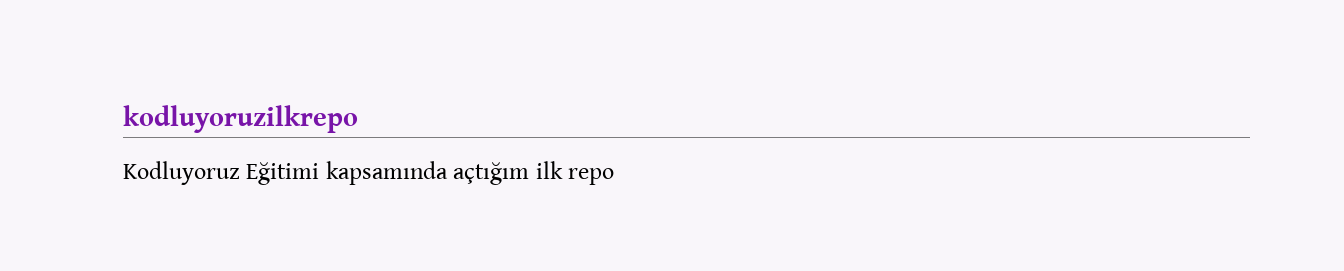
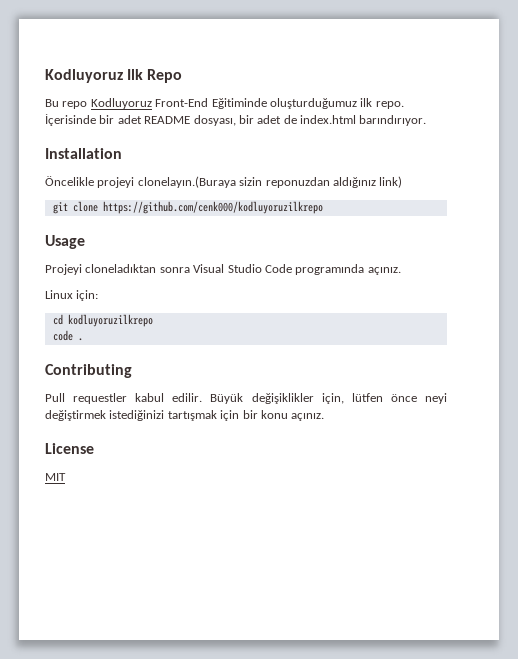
[123,105,358,133] [123,161,615,185] kodluyoruzilkrepo // Kodluyoruz Eğitimi kapsamında açtığım ilk repo -> [45,69,183,83] [45,98,404,109] [45,114,427,126] [45,148,122,159] [45,176,403,188] [52,201,323,214] [45,235,85,249] [45,264,401,275] [45,290,99,301] [52,314,153,327] [52,330,83,341] [45,364,132,378] [45,393,447,404] [45,410,325,421] [45,443,94,454] [45,473,66,481] Kodluyoruz Ilk Repo // Bu repo Kodluyoruz Front-End Eğitiminde oluşturduğumuz ilk repo. İçerisinde bir adet README dosyası, bir adet de index.html barındırıyor. // Installation // Öncelikle projeyi clonelayın.(Buraya sizin reponuzdan aldığınız link) // git clone https://github.com/cenk000/kodluyoruzilkrepo // Usage // Projeyi cloneladıktan sonra Visual Studio Code programında açınız. // Linux için: // cd kodluyoruzilkrepo // code . // Contributing // Pull requestler kabul edilir. Büyük değişiklikler için, lütfen önce neyi değiştirmek istediğinizi tartışmak için bir konu açınız. // License // MIT

